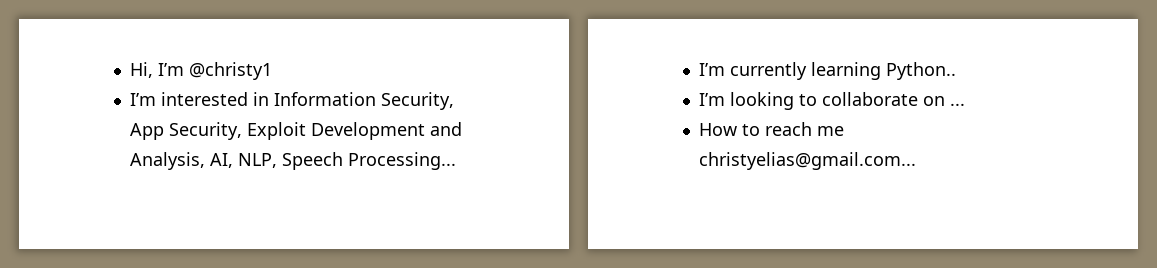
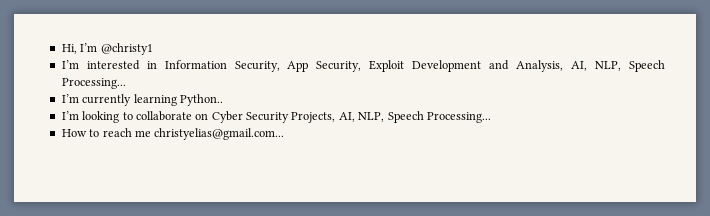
[949,103,965,106] ... -> [211,111,491,123] Cyber Security Projects, AI, NLP, Speech Processing...

